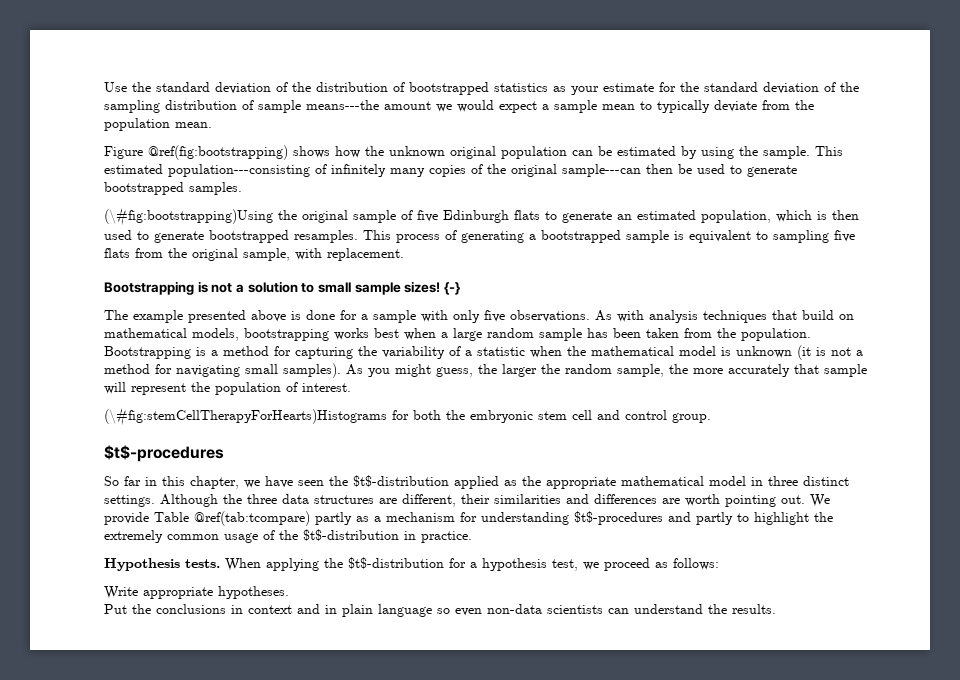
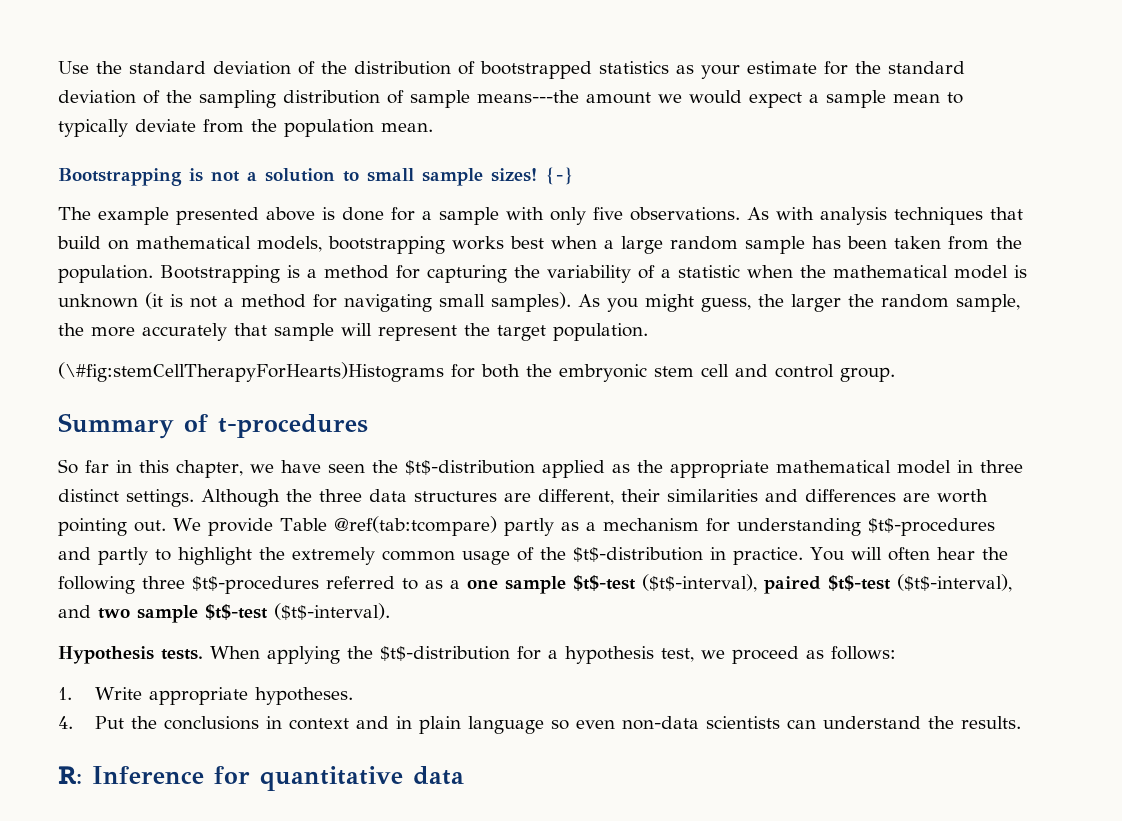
[104,145,843,160] [104,164,797,177] [104,182,242,195] [104,208,859,226] [104,230,855,243] [104,248,404,261] // Figure @ref(fig:bootstrapping) shows how the unknown original population can be estimated by using the sample. This estimated population---consisting of infinitely many copies of the original sample---can then be used to generate bootstrapped samples. // (\#fig:bootstrapping)Using the original sample of five Edinburgh flats to generate an estimated population, which is then used to generate bootstrapped resamples. This process of generating a bootstrapped sample is equivalent to sampling five flats from the original sample, with replacement. -> (433, 127) none
[215,382,351,395] population of interest. -> [497,323,648,341] target population.
[104,445,224,462] $t$-procedures -> [58,413,368,439] Summary of t-procedures
(472, 537) none -> [810,547,1008,561] [58,574,1012,594] [58,603,390,623] You will often hear the following three $t$-procedures referred to as a one sample $t$-test ($t$-interval), paired $t$-test ($t$-interval), and two sample $t$-test ($t$-interval).
(719, 564) none -> [58,687,72,700] 1.
(289, 592) none -> [58,716,73,729] 4.
(776, 609) none -> [58,766,464,791] // R: Inference for quantitative data

